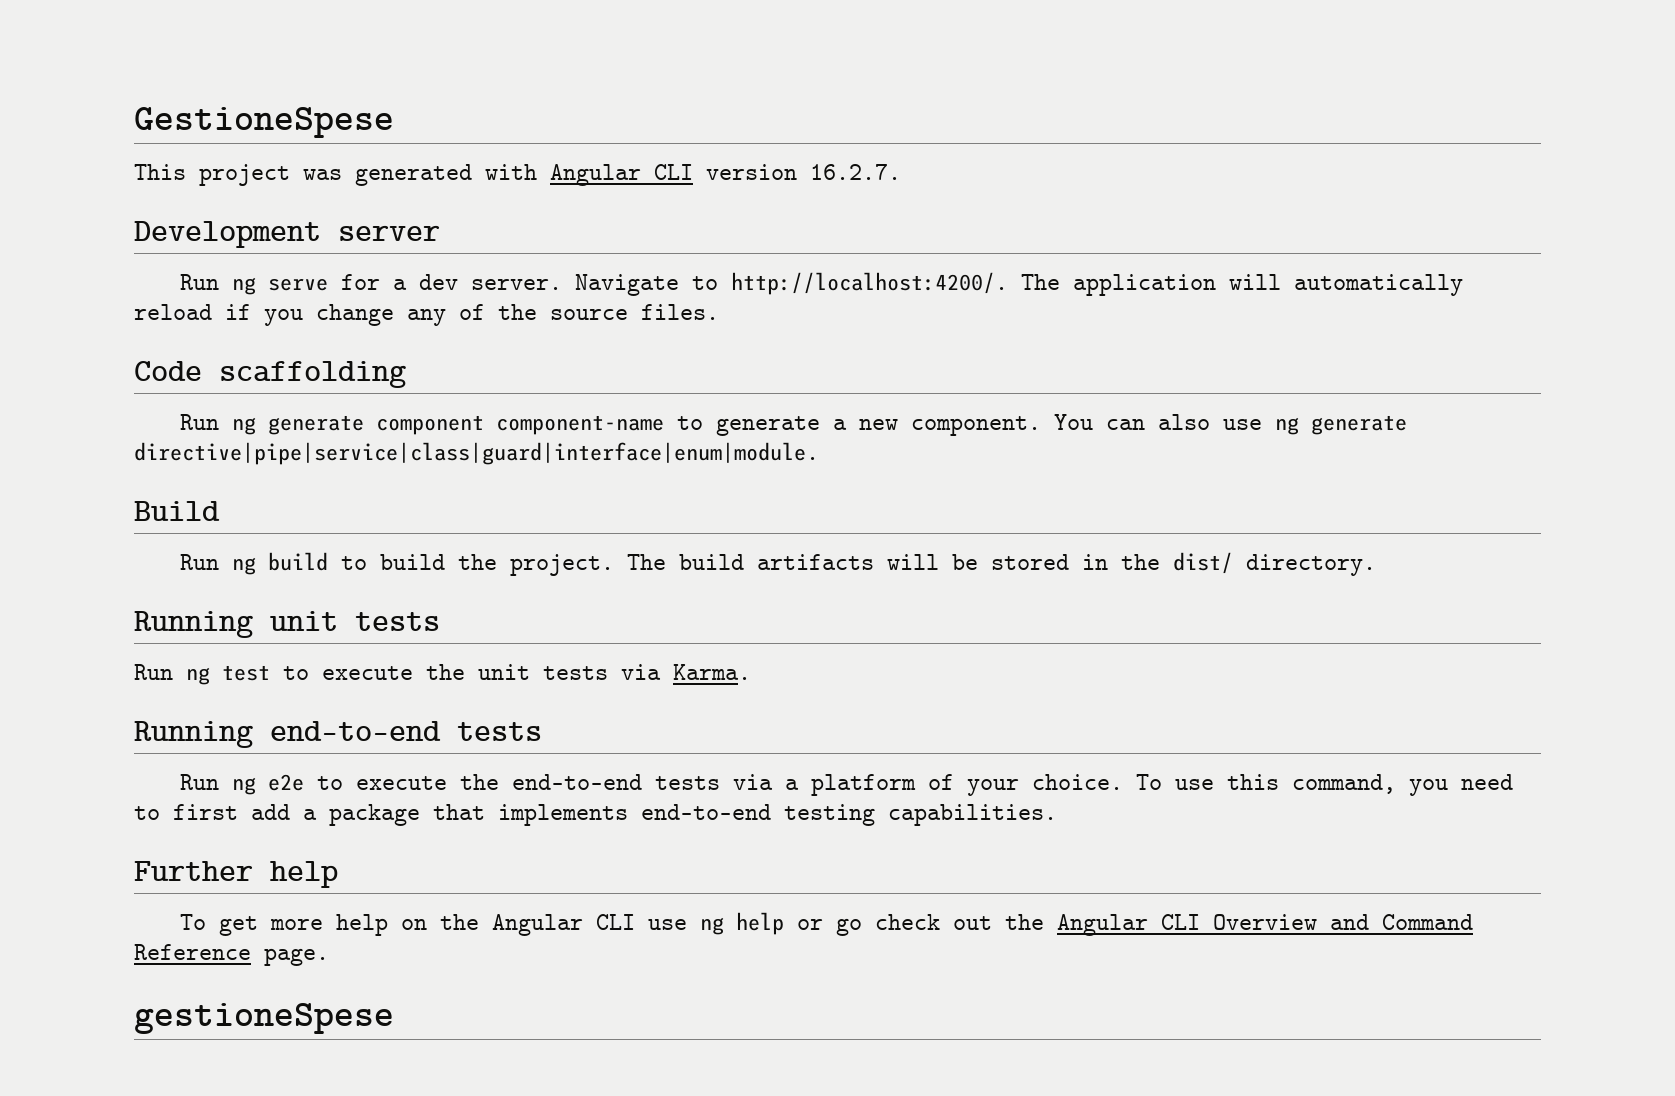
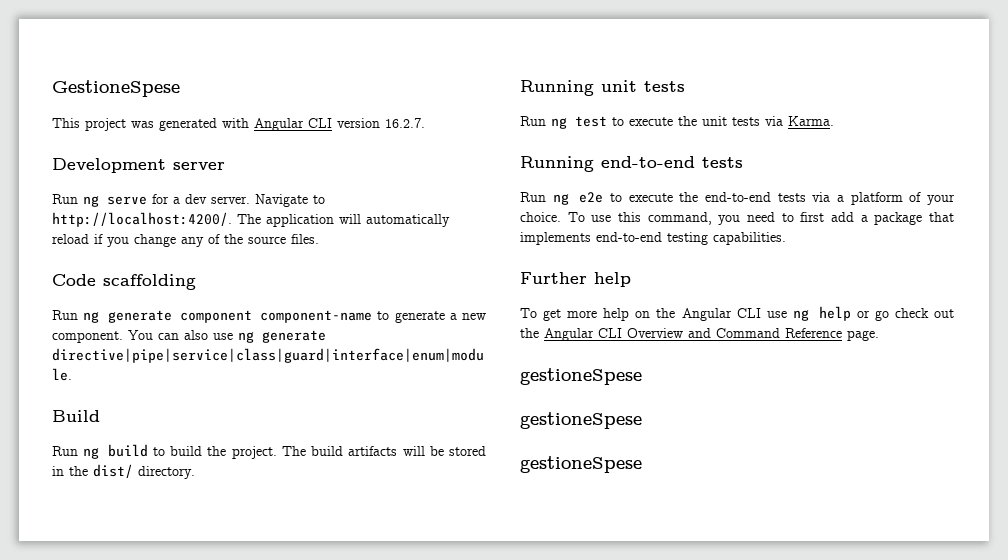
(394, 1018) none -> [520,412,642,429] [520,456,642,473] // gestioneSpese // gestioneSpese

